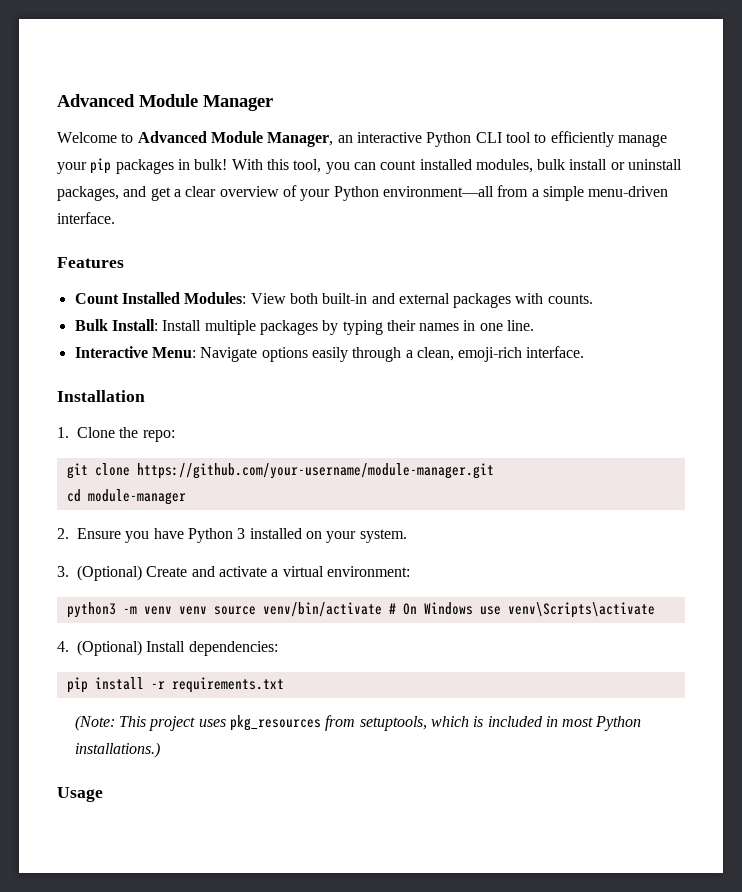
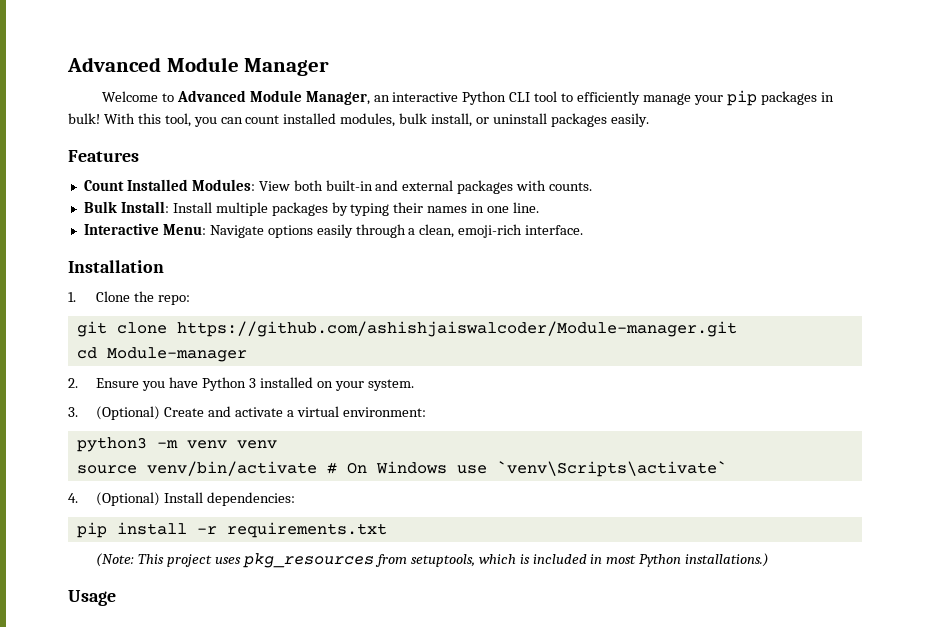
[569,159,608,170] install -> [431,113,473,127] install,
[57,185,669,201] [57,212,115,224] packages, and get a clear overview of your Python environment—all from a simple menu-driven interface. -> [550,113,649,127] packages easily.
[136,463,494,479] https://github.com/your-username/module-manager.git -> [176,321,737,337] https://github.com/ashishjaiswalcoder/Module-manager.git
[87,489,186,505] module-manager -> [106,347,247,362] Module-manager
(207, 610) none -> (277, 444) //
[507,602,655,618] venv\Scripts\activate -> [496,461,727,477] `venv\Scripts\activate`

